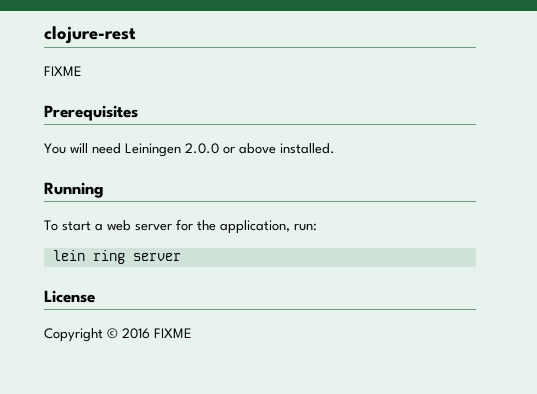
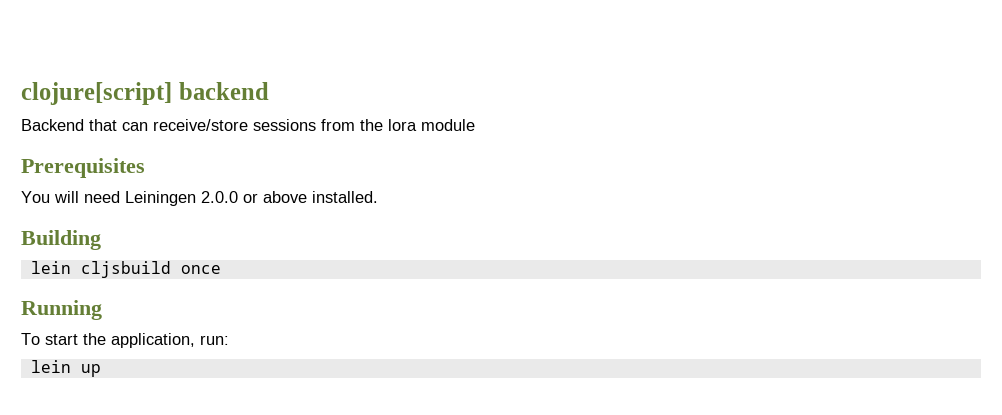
[44,26,136,44] [44,66,82,76] clojure-rest // FIXME -> [21,82,269,105] [21,119,475,131] clojure[script] backend // Backend that can receive/store sessions from the lora module
(335, 148) none -> [21,230,101,250] [30,261,221,278] // Building // lein cljsbuild once
[95,219,193,231] a web server for -> (78, 339) none
[92,250,181,264] [44,290,95,303] [44,328,192,342] ring server // License // Copyright © 2016 FIXME -> [80,364,101,377] up

